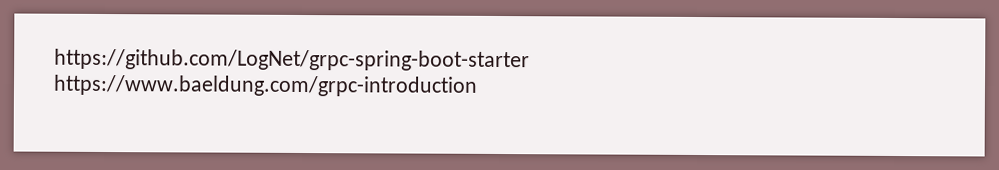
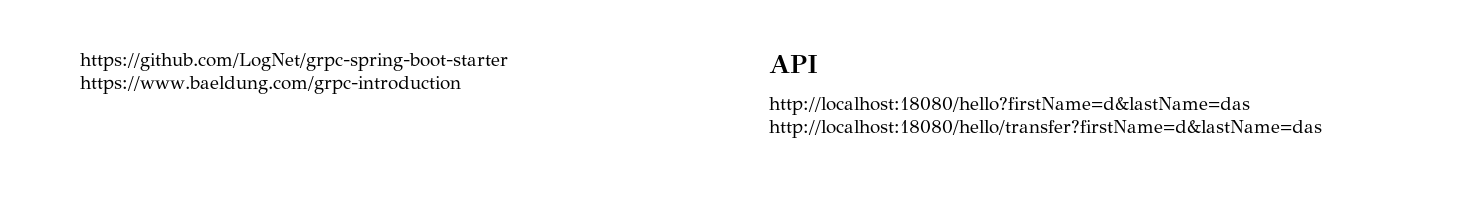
(478, 85) none -> [769,55,818,73] [769,97,1250,115] [769,120,1322,138] // API // http://localhost:18080/hello?firstName=d&lastName=das http://localhost:18080/hello/transfer?firstName=d&lastName=das

